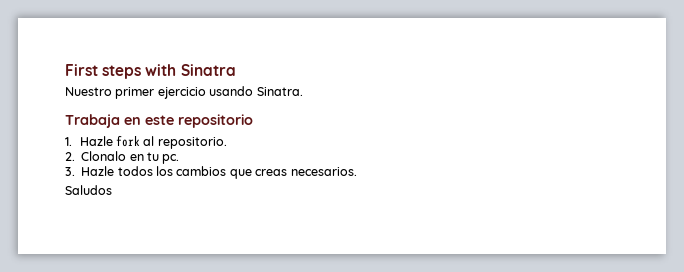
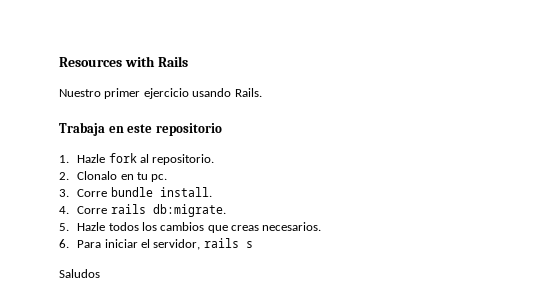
[65,64,236,79] First steps with Sinatra -> [59,56,188,67] Resources with Rails
[256,87,303,96] Sinatra. -> [234,88,262,97] Rails.
(75, 171) none -> [77,187,212,197] [59,204,226,217] [59,223,69,231] Corre bundle install. // 4. Corre rails db:migrate. // 5.
(357, 171) none -> [59,238,253,250] // 6. Para iniciar el servidor, rails s

